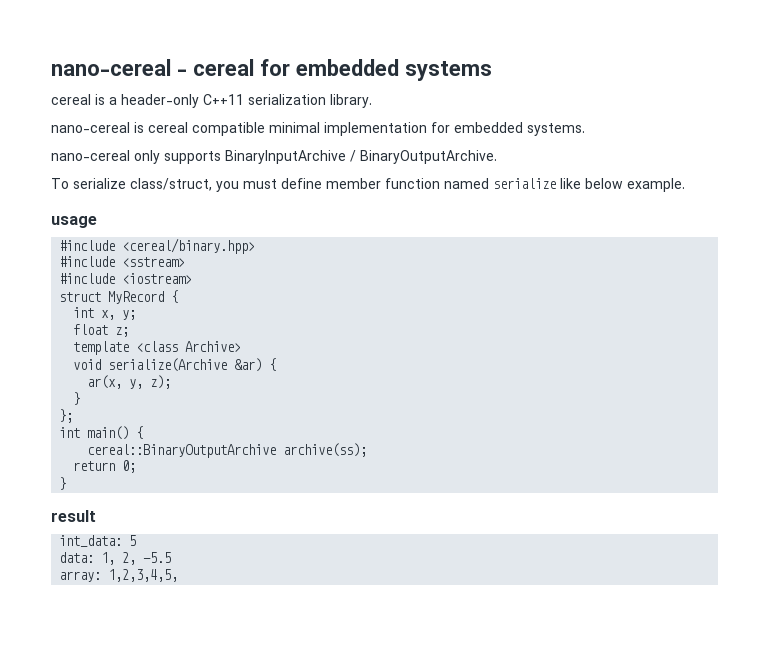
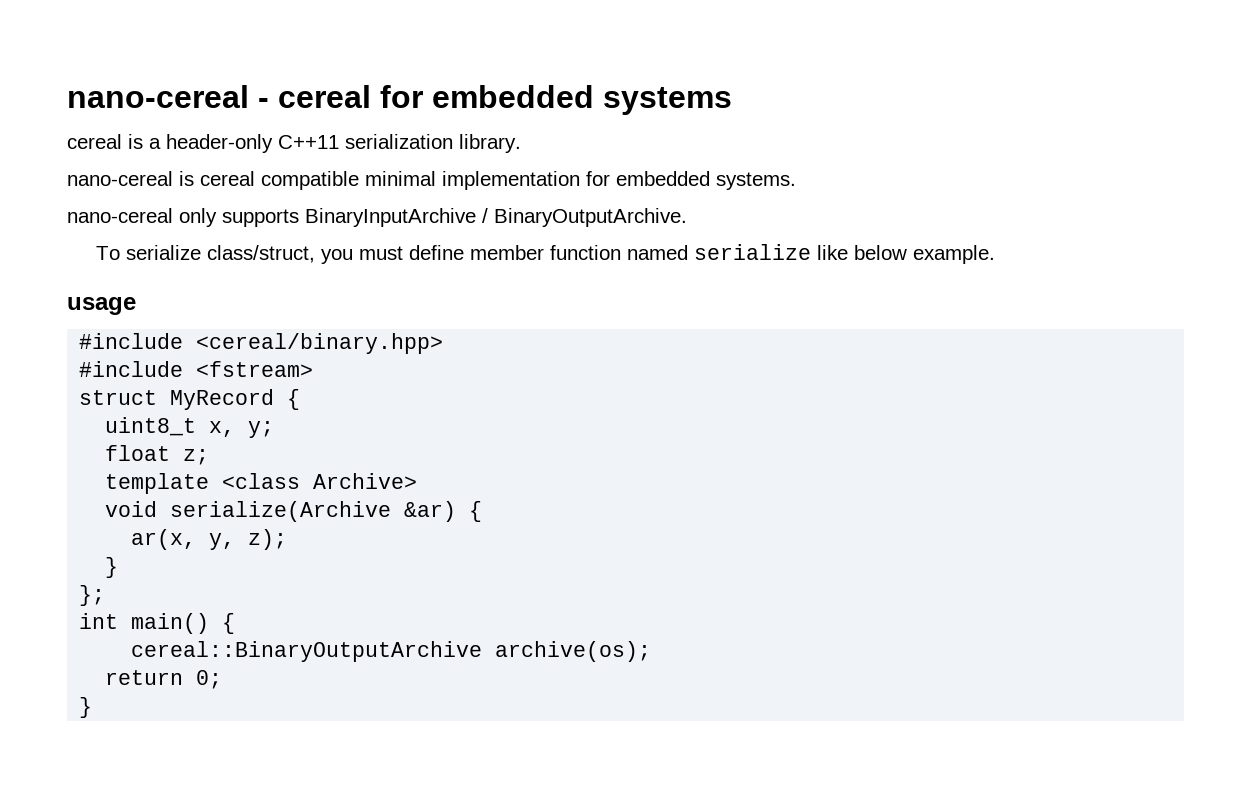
[122,257,186,267] [59,273,193,284] <sstream> // #include <iostream> -> [196,361,314,377] <fstream>
[73,307,95,318] int -> [105,417,197,436] uint8_t
[283,443,368,457] archive(ss); -> [495,641,652,662] archive(os);
[51,510,96,522] [59,535,137,547] [59,552,172,565] [59,569,179,582] // result // int_data: 5 // data: 1, 2, -5.5 // array: 1,2,3,4,5, -> (93, 707) none

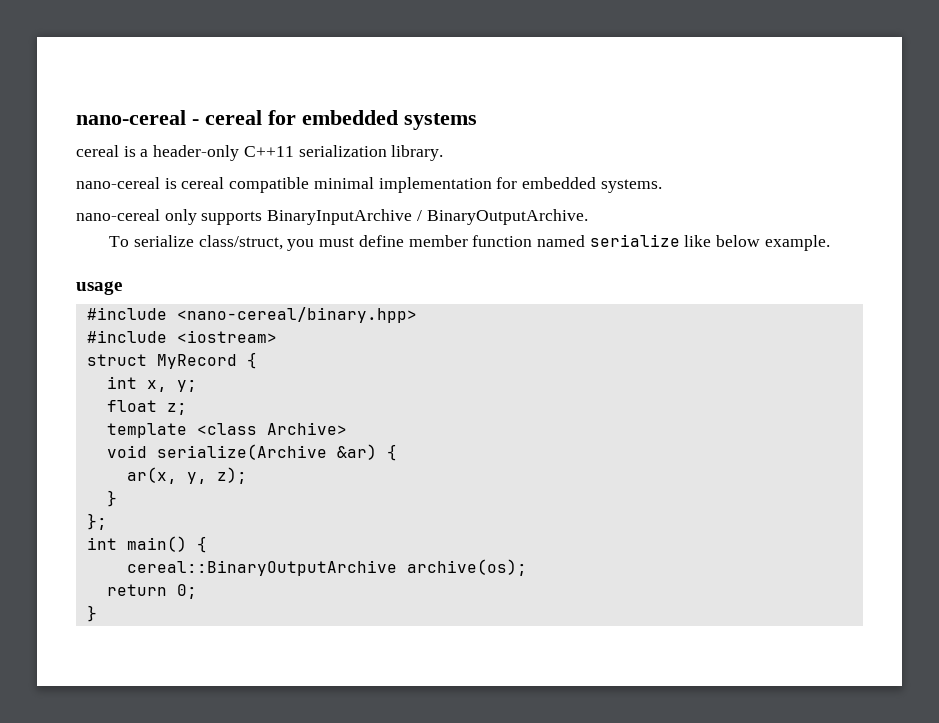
[196,333,444,354] [79,361,314,377] <cereal/binary.hpp> // #include <fstream> -> [176,307,417,323] [86,330,277,343] <nano-cereal/binary.hpp> // #include <iostream>
[105,417,197,436] uint8_t -> [106,376,137,389] int

